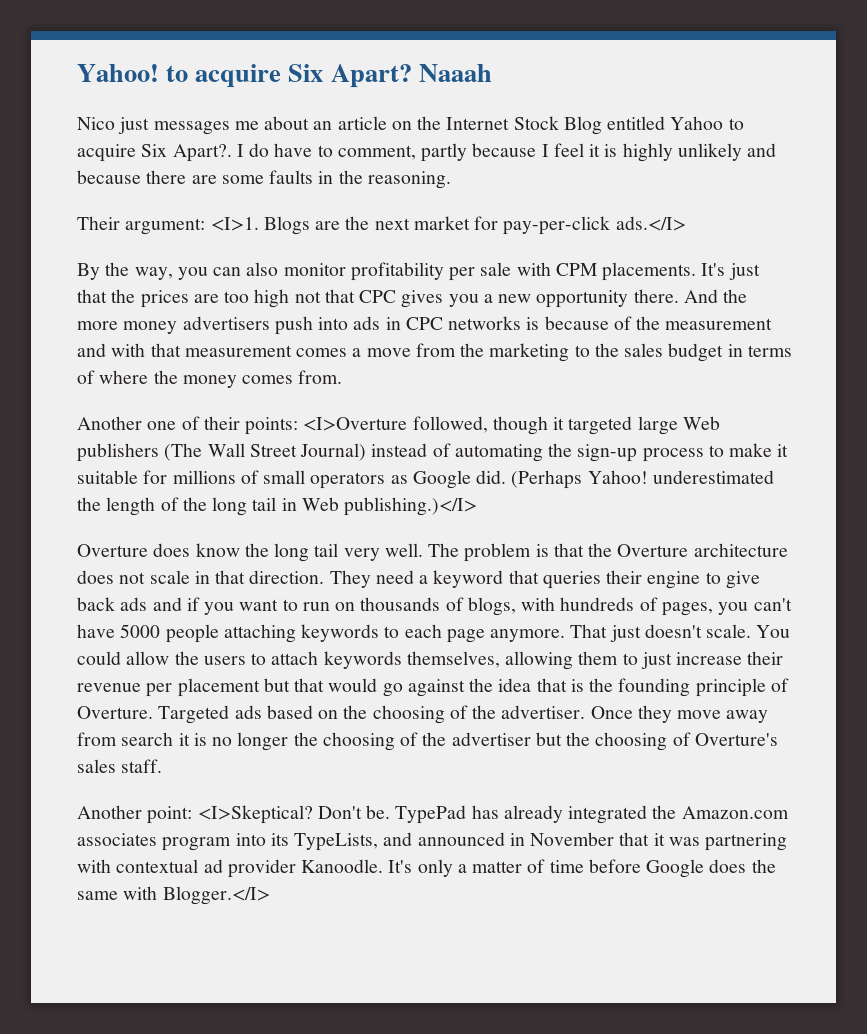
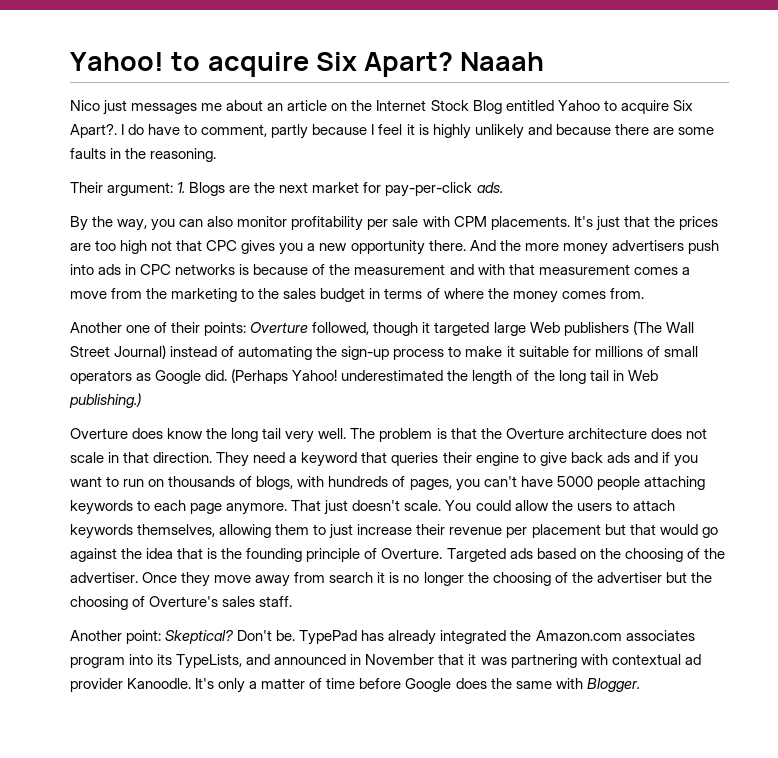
[210,217,259,231] <I>1. -> [177,182,186,193] 1.
[615,216,686,231] ads.</I> -> [476,182,503,193] ads.
[303,417,408,431] <I>Overture -> [250,322,309,333] Overture
[344,497,478,516] publishing.)</I> -> [69,393,141,408] publishing.)
[197,805,313,824] <I>Skeptical? -> [165,630,235,644] Skeptical?
[162,886,270,905] Blogger.</I> -> [586,678,640,692] Blogger.

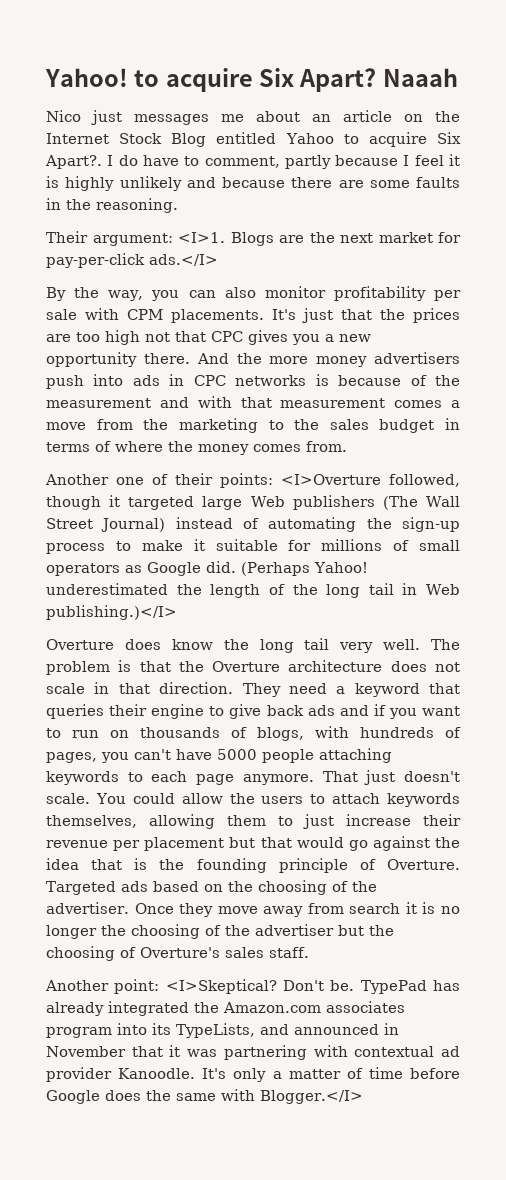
[177,182,186,193] 1. -> [178,232,225,243] <I>1.
[476,182,503,193] ads. -> [149,254,218,266] ads.</I>
[250,322,309,333] Overture -> [281,474,381,485] <I>Overture
[69,393,141,408] publishing.) -> [46,605,177,620] publishing.)</I>
[165,630,235,644] Skeptical? -> [165,979,277,994] <I>Skeptical?
[586,678,640,692] Blogger. -> [260,1090,363,1104] Blogger.</I>

